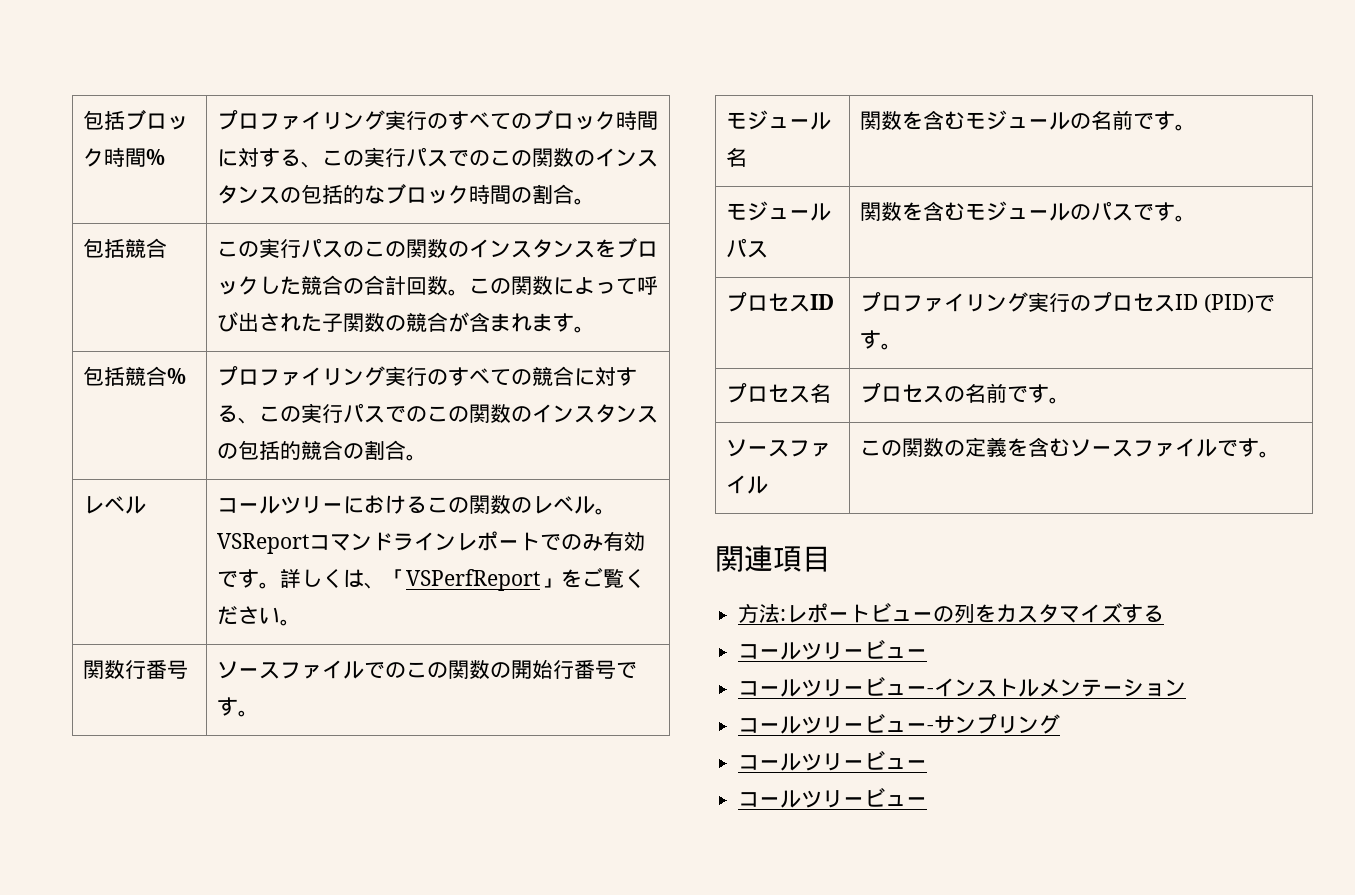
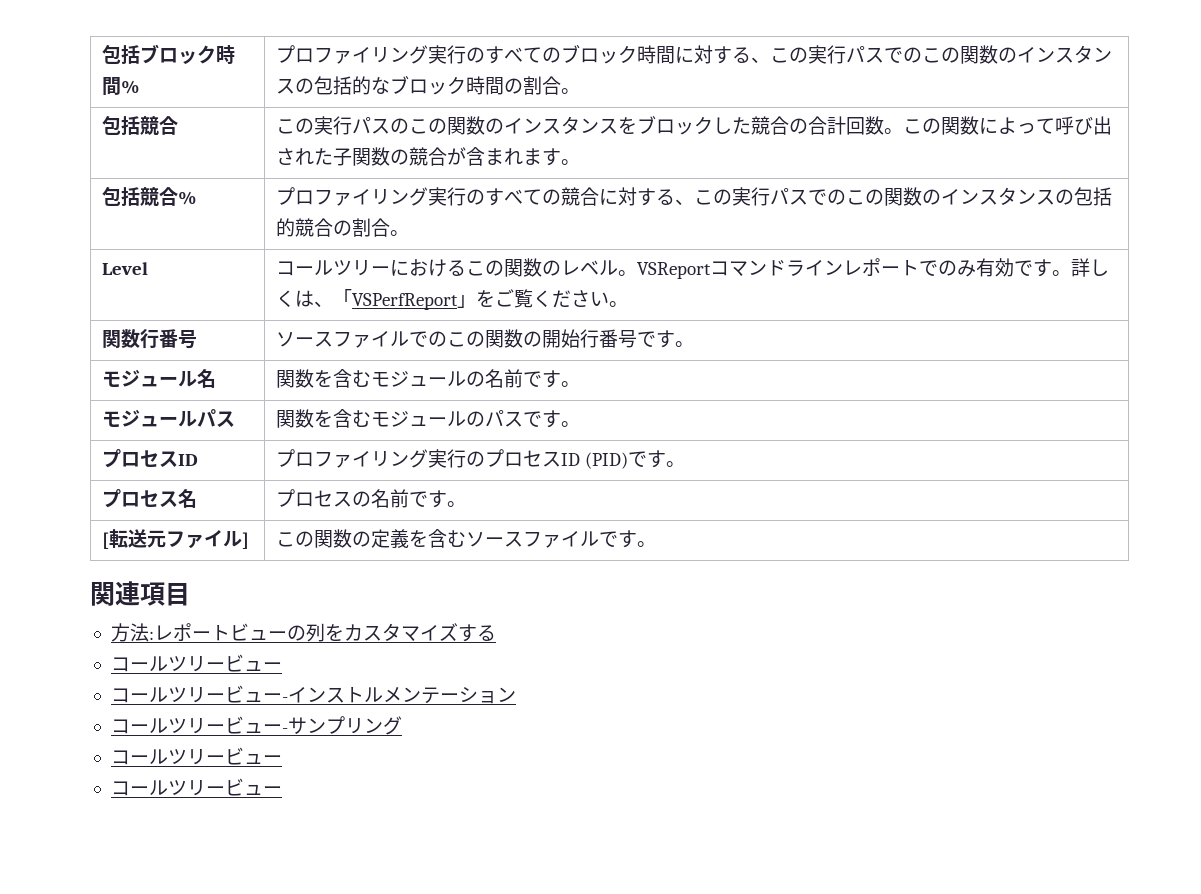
[83,496,147,514] レベル -> [102,262,149,275] Level
[726,439,832,457] [726,475,769,494] ソースファイル -> [102,529,250,549] [転送元ファイル]

